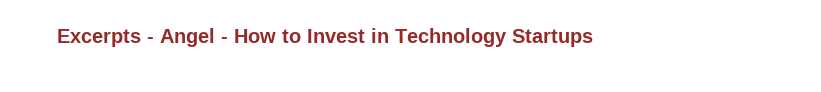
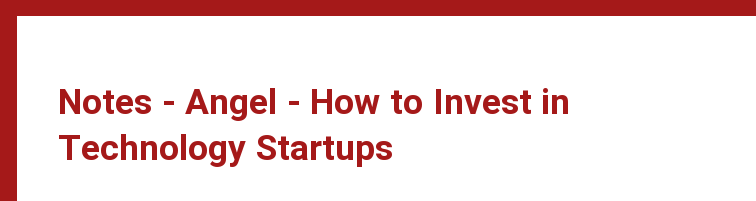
[57,29,141,47] Excerpts -> [58,89,152,114] Notes

